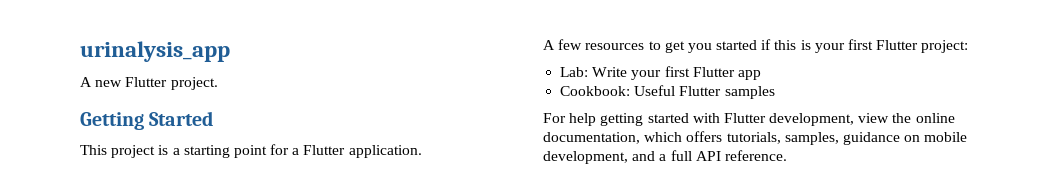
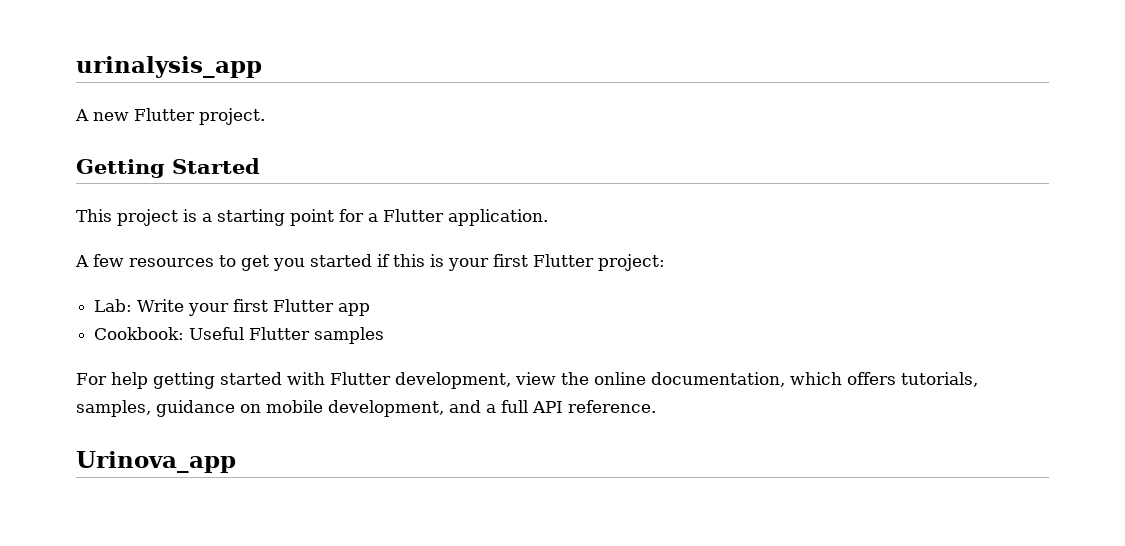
(787, 155) none -> [76,451,236,473] // Urinova_app

